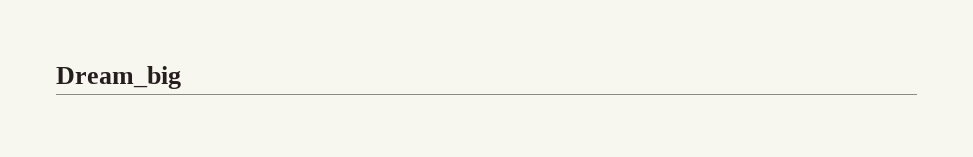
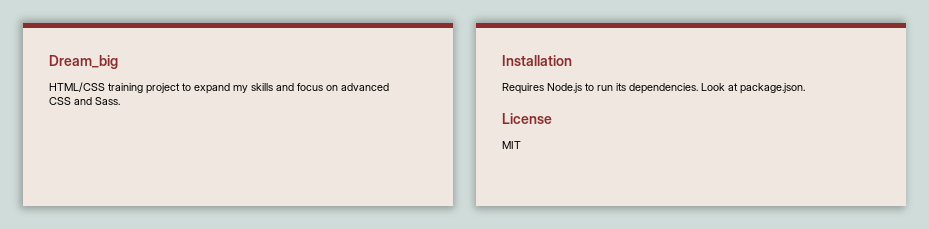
(181, 77) none -> [49,82,389,94] [49,97,120,105] [502,55,572,66] [502,83,805,94] [502,113,552,124] [502,141,521,149] // HTML/CSS training project to expand my skills and focus on advanced CSS and Sass. // Installation // Requires Node.js to run its dependencies. Look at package.json. // License // MIT

